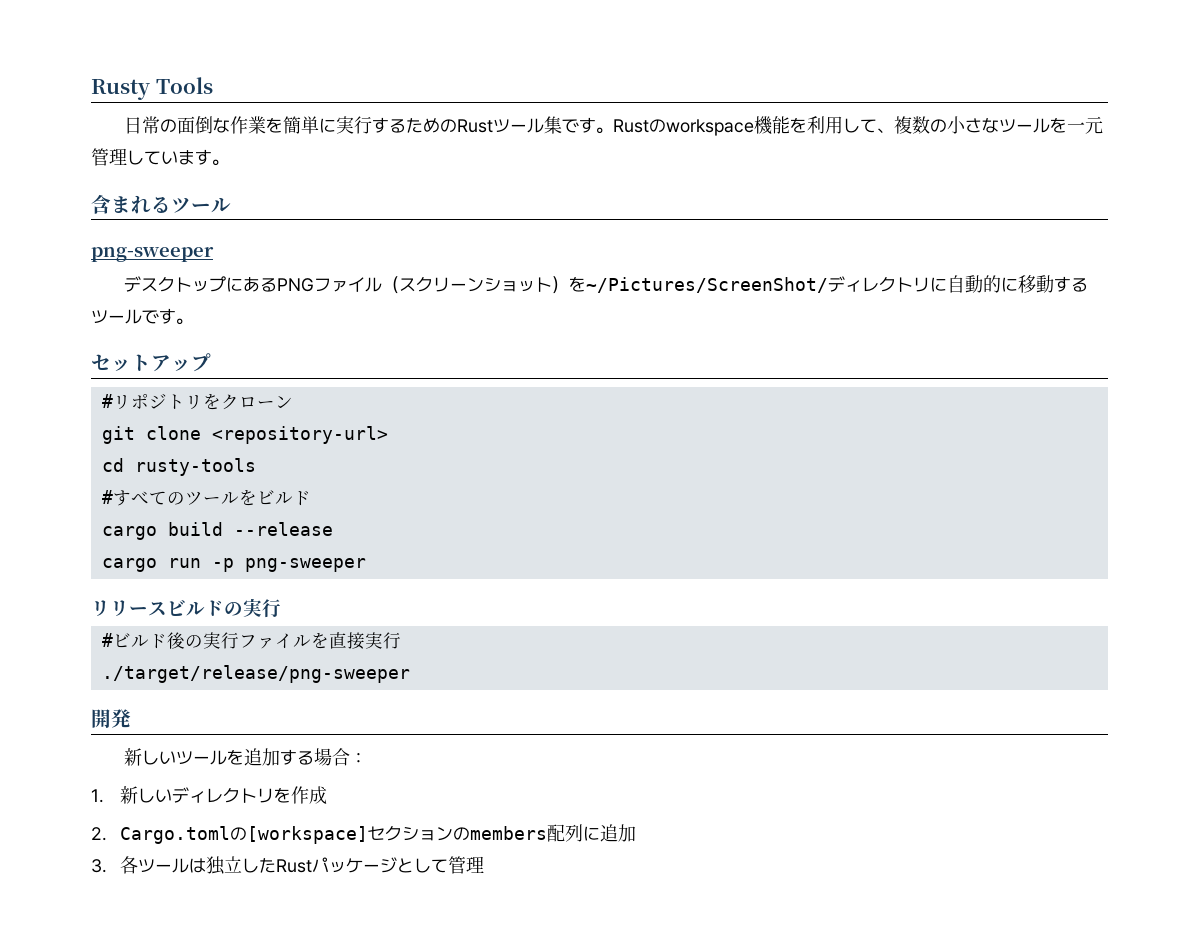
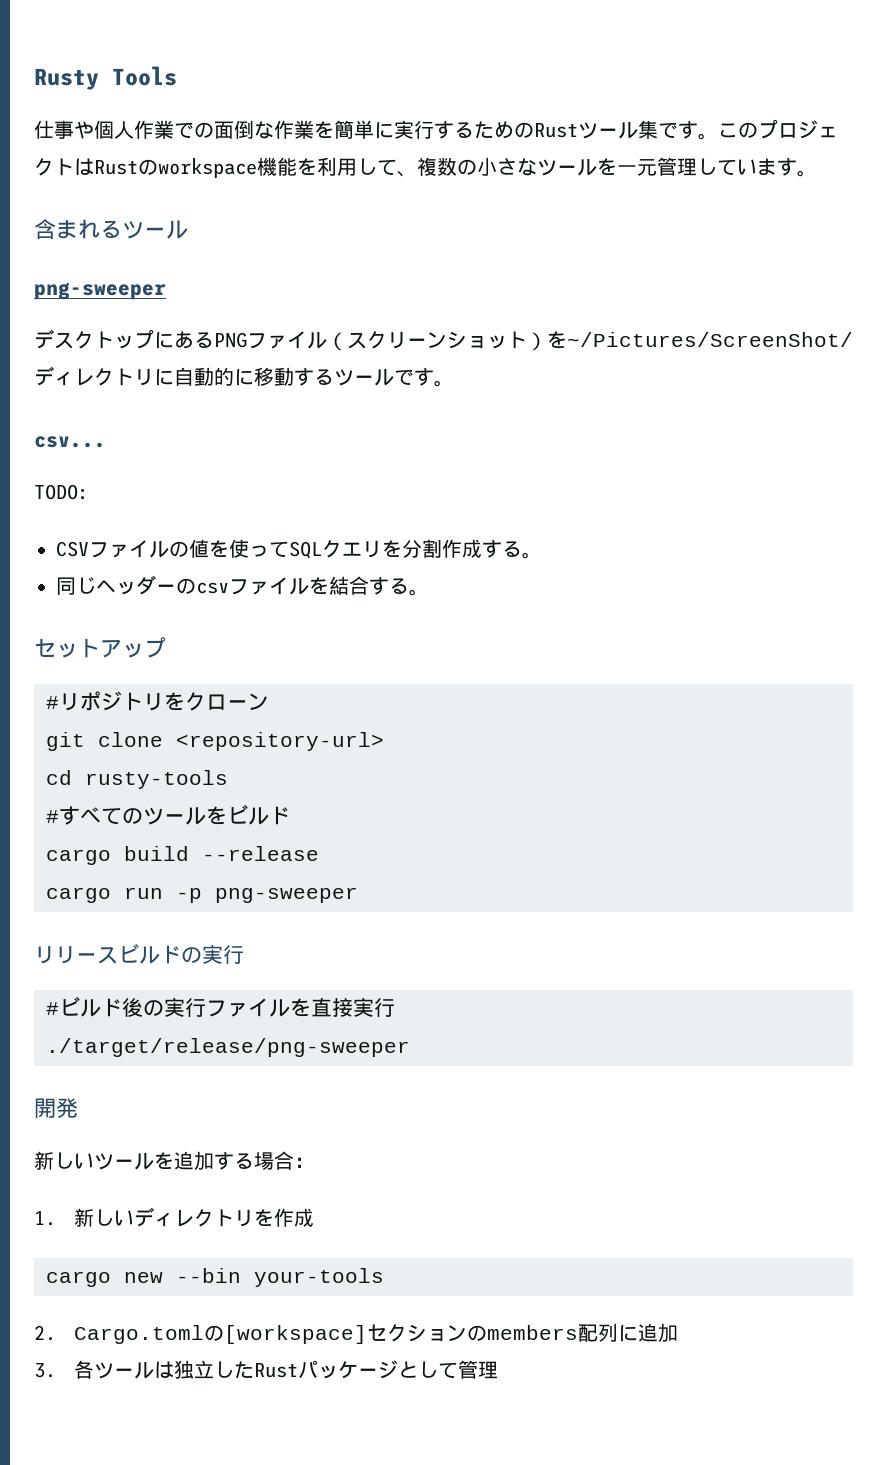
[124,116,161,134] 日常 -> [34,120,194,139] 仕事や個人作業で
(614, 130) none -> [718,119,838,139] [34,158,94,176] このプロジェクトは
(193, 321) none -> [34,436,106,448] [34,484,89,500] [56,539,542,559] [56,575,429,596] // csv... // TODO: // CSVファイルの値を使ってSQLクエリを分割作成する。 // 同じヘッダーのcsvファイルを結合する。
(327, 795) none -> [46,1268,384,1287] // cargo new --bin your-tools

